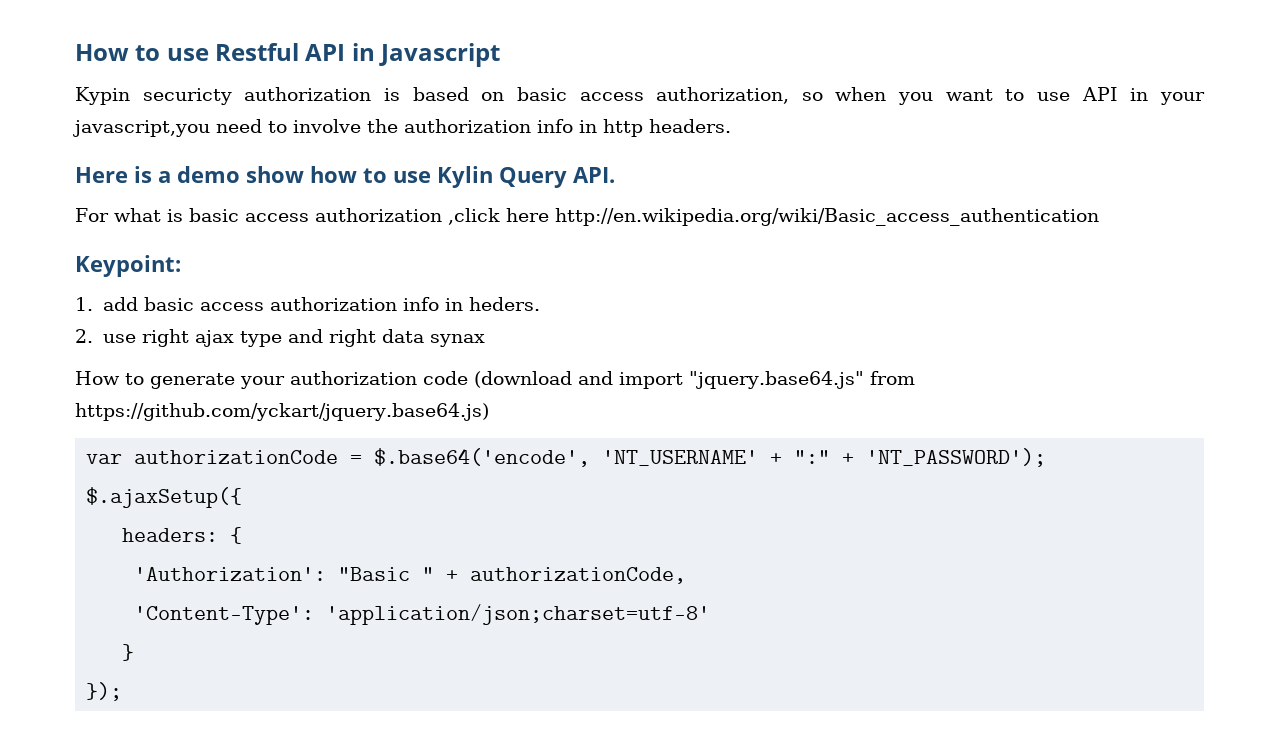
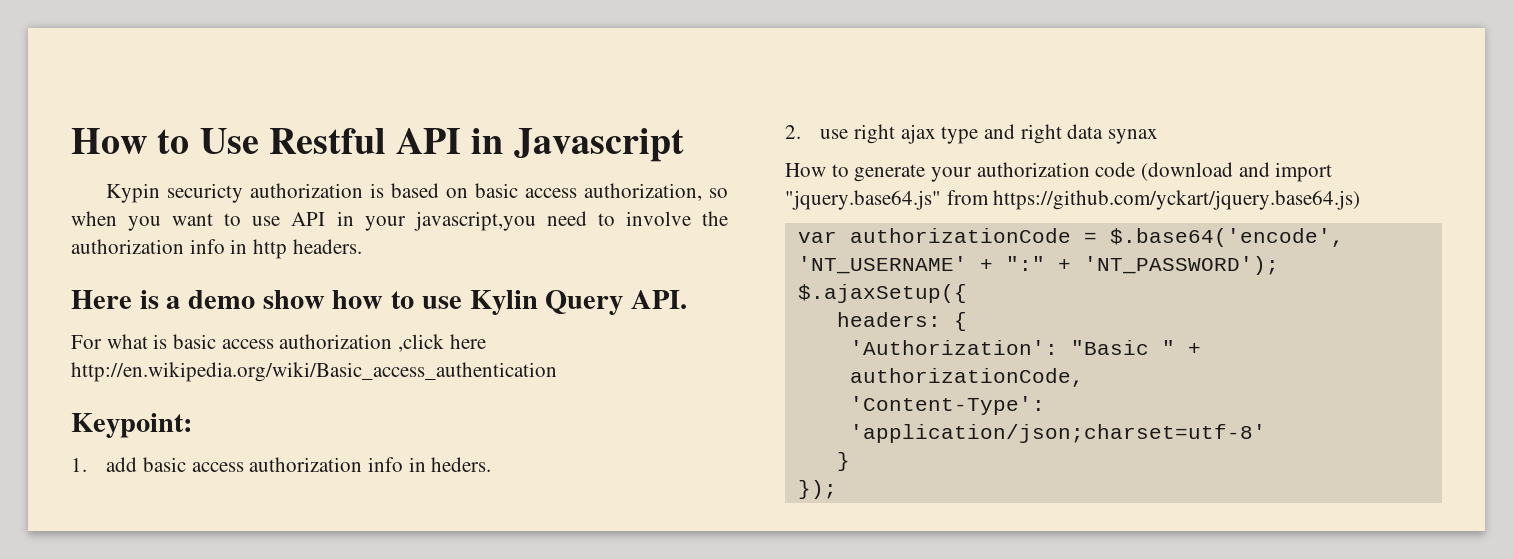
[75,44,209,61] How to use -> [71,128,259,154] How to Use

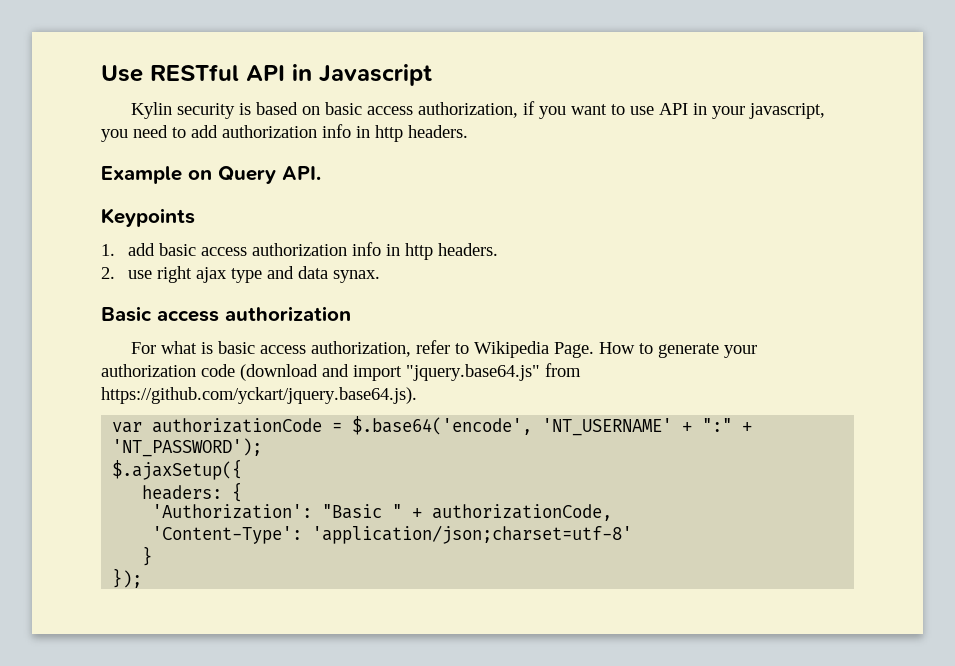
[71,128,386,154] How to Use Restful -> [101,64,239,82] Use RESTful
[105,183,363,203] Kypin securicty authorization -> [130,102,235,119] Kylin security
[709,188,728,198] [71,211,117,226] so when -> [522,101,535,115] if
[413,211,729,231] [71,239,362,259] [71,290,687,315] [71,334,486,352] [71,362,557,382] [71,413,192,438] javascript,you need to involve the authorization info in http headers. // Here is a demo show how to use Kylin Query API. // For what is basic access authorization ,click here http://en.wikipedia.org/wiki/Basic_access_authentication // Keypoint: -> [748,103,825,119] [101,124,468,142] [101,166,321,184] [101,208,195,227] javascript, you need to add authorization info in http headers. // Example on Query API. // Keypoints
[431,457,492,472] heders. -> [405,243,499,260] http headers.
[1020,124,1158,144] right data synax // -> [298,266,381,283] [101,306,351,322] [130,340,594,358] data synax. // Basic access authorization // For what is basic access authorization, refer to Wikipedia Page.
[993,190,1361,210] https://github.com/yckart/jquery.base64.js) -> [101,387,417,404] https://github.com/yckart/jquery.base64.js).

